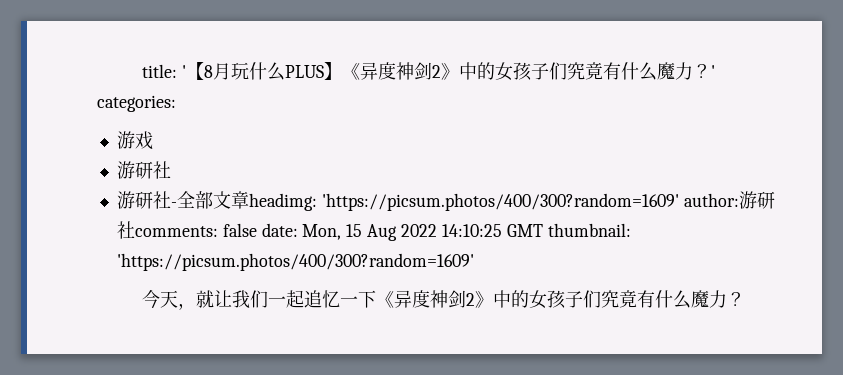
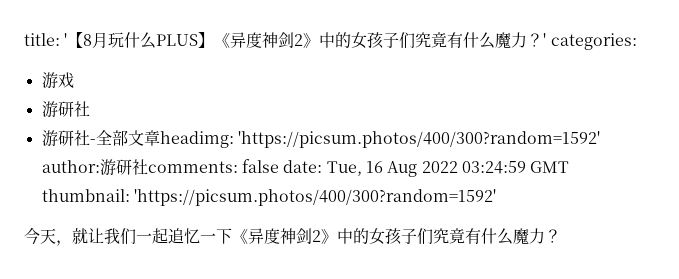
[321,193,679,211] 'https://picsum.photos/400/300?random=1609' -> [237,131,600,148] 'https://picsum.photos/400/300?random=1592'
[302,224,363,240] Mon, 15 -> [326,161,383,176] Tue, 16
[441,224,502,237] 14:10:25 -> [461,161,526,174] 03:24:59
[116,253,474,271] 'https://picsum.photos/400/300?random=1609' -> [133,189,496,206] 'https://picsum.photos/400/300?random=1592'

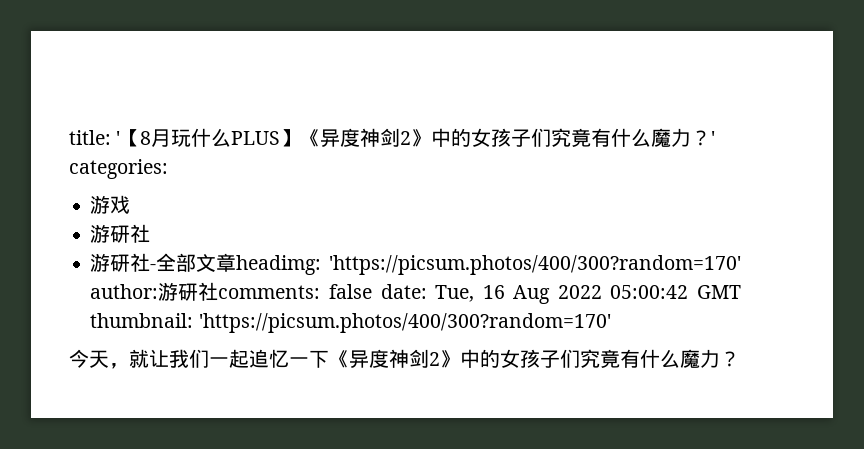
[237,131,600,148] 'https://picsum.photos/400/300?random=1592' -> [328,255,741,275] 'https://picsum.photos/400/300?random=170'
[461,161,526,174] 03:24:59 -> [610,285,689,299] 05:00:42
[133,189,496,206] 'https://picsum.photos/400/300?random=1592' -> [198,313,611,333] 'https://picsum.photos/400/300?random=170'

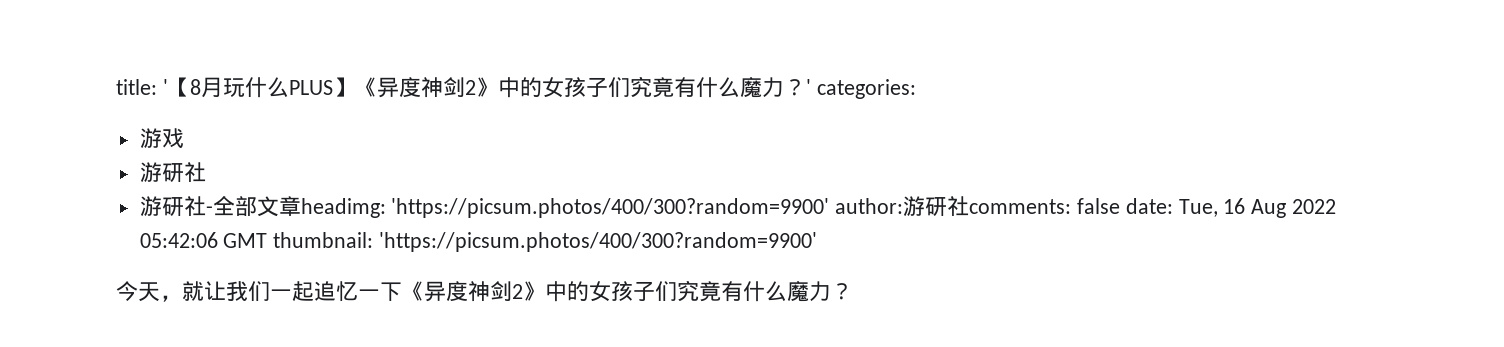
[328,255,741,275] 'https://picsum.photos/400/300?random=170' -> [391,198,830,218] 'https://picsum.photos/400/300?random=9900'
[610,285,689,299] 05:00:42 -> [139,232,218,248] 05:42:06
[198,313,611,333] 'https://picsum.photos/400/300?random=170' -> [379,232,818,252] 'https://picsum.photos/400/300?random=9900'

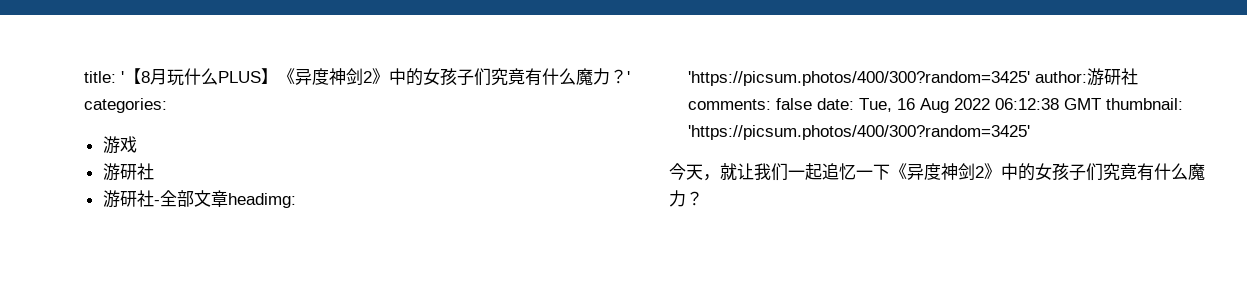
[391,198,830,218] 'https://picsum.photos/400/300?random=9900' -> [687,71,1030,86] 'https://picsum.photos/400/300?random=3425'
[139,232,218,248] 05:42:06 -> [994,98,1059,110] 06:12:38
[379,232,818,252] 'https://picsum.photos/400/300?random=9900' -> [687,125,1030,140] 'https://picsum.photos/400/300?random=3425'

